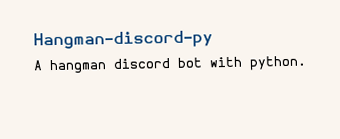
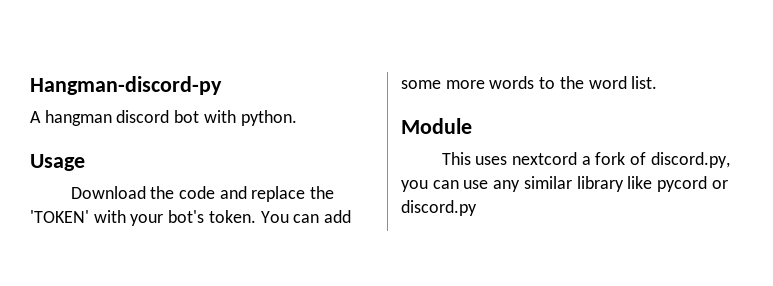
(307, 63) none -> [30,154,85,171] [70,186,335,202] [30,210,352,226] [401,76,658,89] [401,118,472,134] [441,152,730,168] [401,176,728,192] [401,200,477,216] // Usage // Download the code and replace the 'TOKEN' with your bot's token. You can add some more words to the word list. // Module // This uses nextcord a fork of discord.py, you can use any similar library like pycord or discord.py

